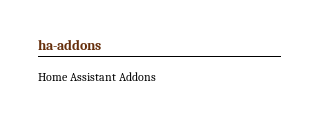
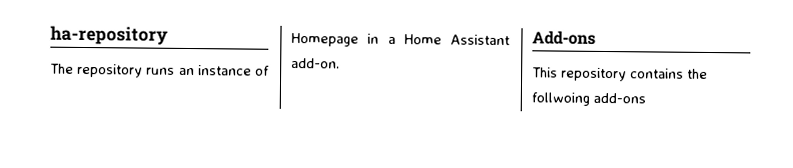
[38,39,101,50] [38,72,157,81] ha-addons // Home Assistant Addons -> [50,25,168,45] [50,63,270,78] [291,32,510,47] [291,57,340,69] [532,30,596,45] [532,67,708,82] [531,92,646,106] ha-repository // The repository runs an instance of Homepage in a Home Assistant add-on. // Add-ons // This repository contains the follwoing add-ons

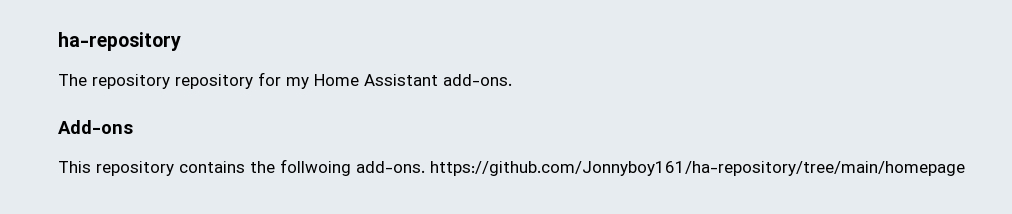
[146,65,270,76] [291,32,396,47] runs an instance of Homepage in a -> [175,72,309,89] repository for my
[291,57,340,69] add-on. -> [443,74,512,86] add-ons.
[593,92,646,104] add-ons -> [356,161,965,176] add-ons. https://github.com/Jonnyboy161/ha-repository/tree/main/homepage

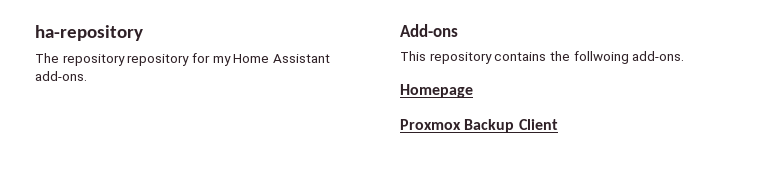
[430,161,965,176] https://github.com/Jonnyboy161/ha-repository/tree/main/homepage -> [400,84,473,98] [400,119,558,133] // Homepage // Proxmox Backup Client

